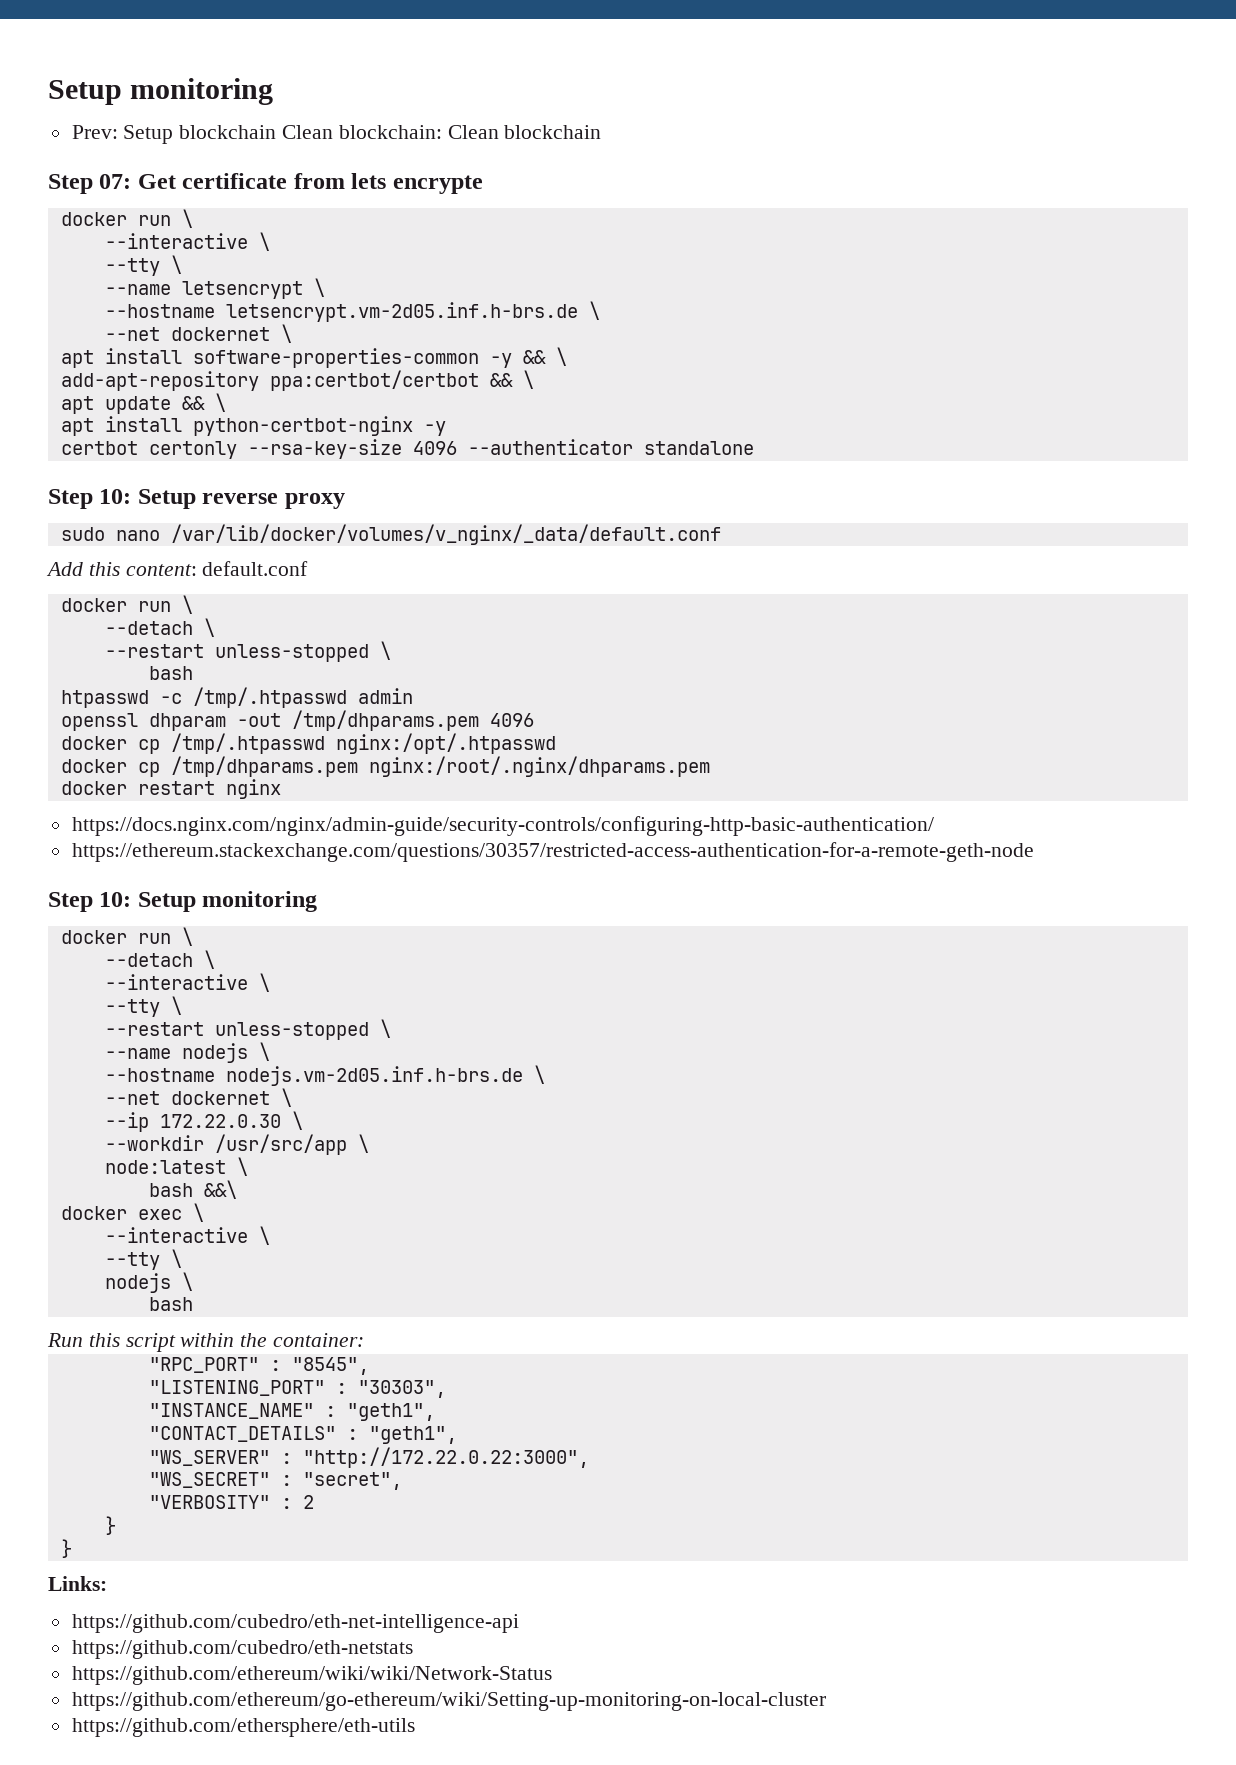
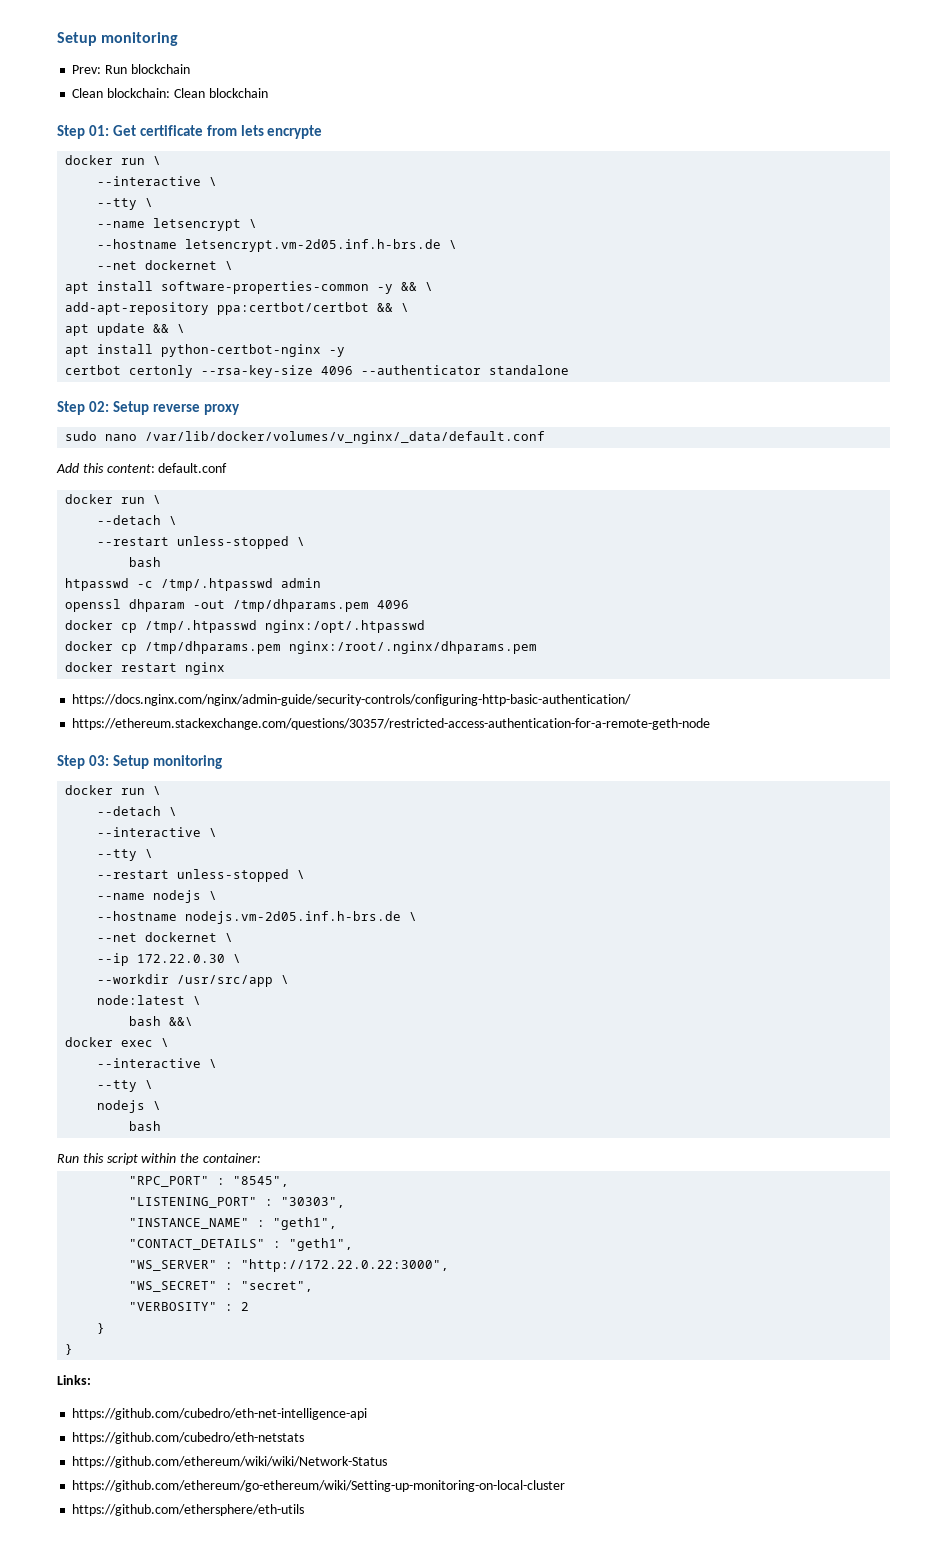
[123,125,277,144] Setup blockchain -> [105,64,190,74] Run blockchain //
[99,174,132,189] 07: -> [88,125,109,136] 01:
[99,489,132,504] 10: -> [88,401,109,412] 02:
[99,892,132,907] 10: -> [88,755,109,766] 03:

